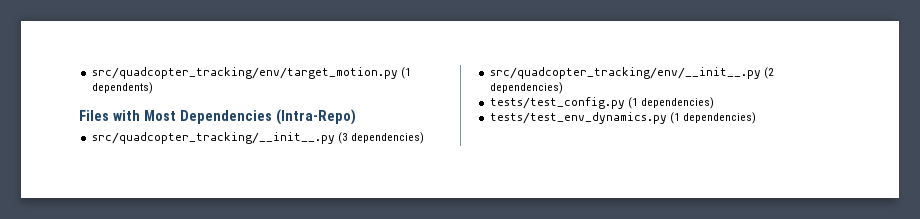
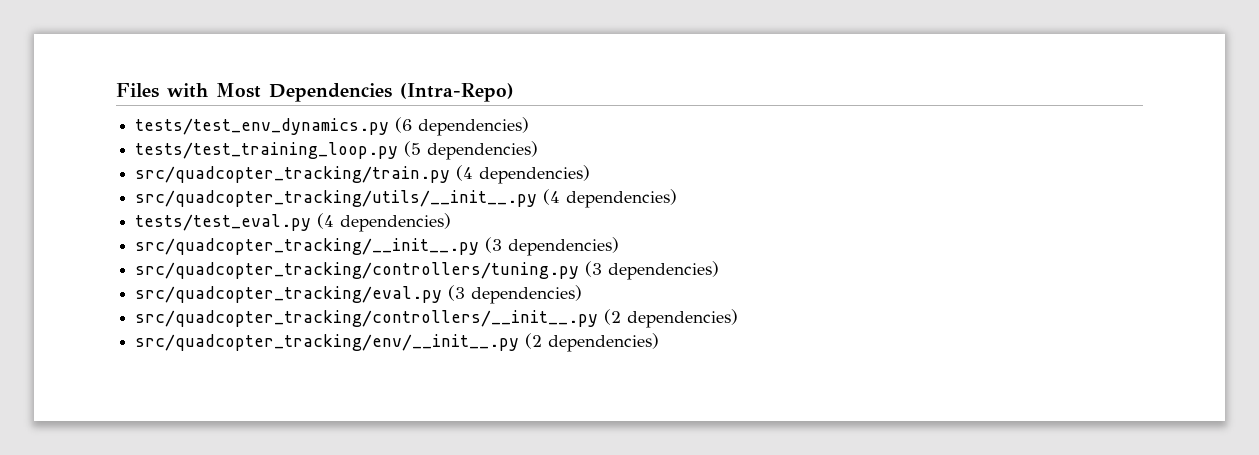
[91,67,411,79] [91,82,153,94] src/quadcopter_tracking/env/target_motion.py (1 dependents) // -> (116, 90) none
[91,132,424,144] [489,67,774,79] [489,82,563,94] [489,97,714,109] [489,112,680,124] src/quadcopter_tracking/__init__.py (3 dependencies) // src/quadcopter_tracking/env/__init__.py (2 dependencies) // tests/test_config.py (1 dependencies) // tests/test_env_dynamics.py (1 -> [135,117,530,136] [135,141,539,160] [135,165,591,184] [135,189,678,208] [135,213,452,232] [135,237,620,256] [135,261,720,280] [135,285,583,304] [135,309,739,328] [135,333,543,351] tests/test_env_dynamics.py (6 dependencies) // tests/test_training_loop.py (5 dependencies) // src/quadcopter_tracking/train.py (4 dependencies) // src/quadcopter_tracking/utils/__init__.py (4 dependencies) // tests/test_eval.py (4 dependencies) // src/quadcopter_tracking/__init__.py (3 dependencies) // src/quadcopter_tracking/controllers/tuning.py (3 dependencies) // src/quadcopter_tracking/eval.py (3 dependencies) // src/quadcopter_tracking/controllers/__init__.py (2 dependencies) // src/quadcopter_tracking/env/__init__.py (2

